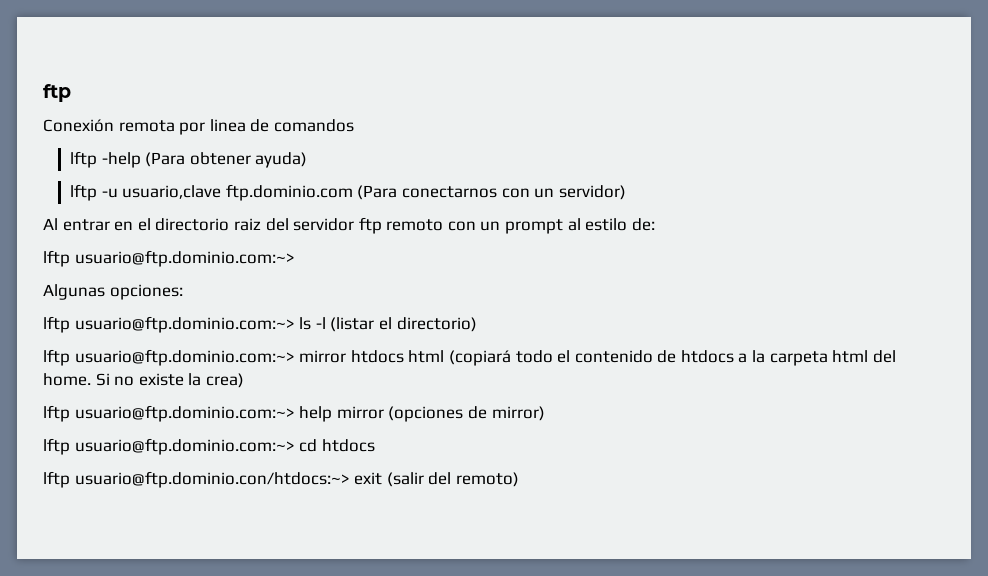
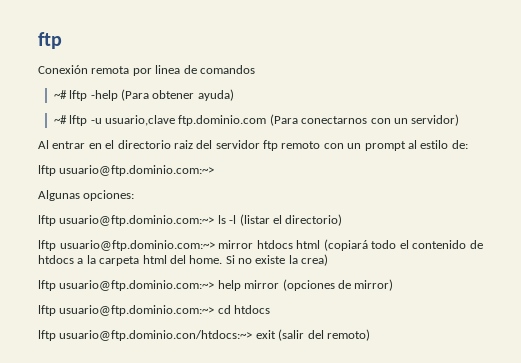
(354, 125) none -> [53,90,67,99] ~#
(308, 160) none -> [53,115,67,124] ~#

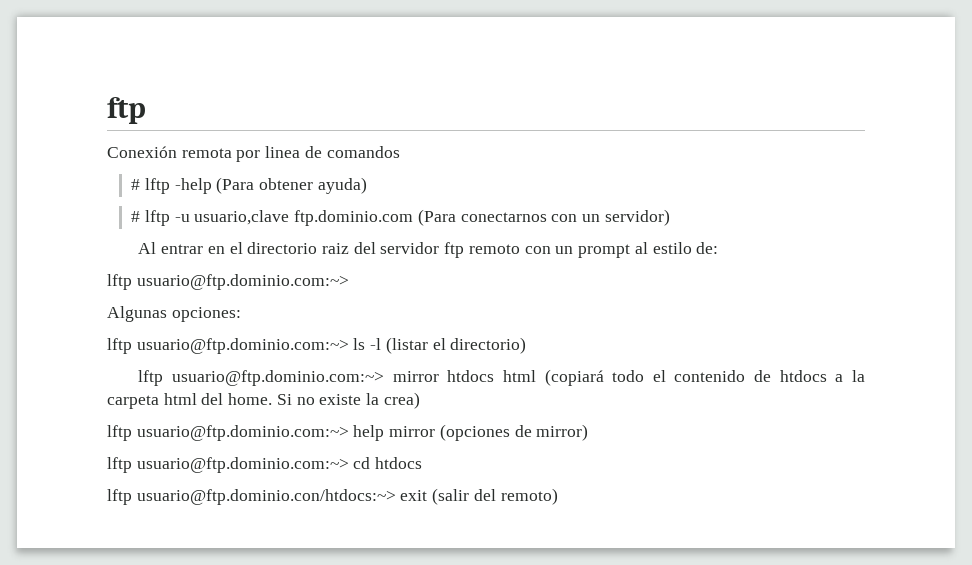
[53,90,67,99] ~# -> [131,179,141,190] #
[53,115,67,124] ~# -> [131,211,141,222] #

